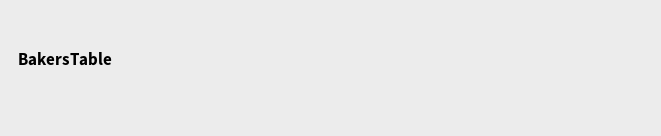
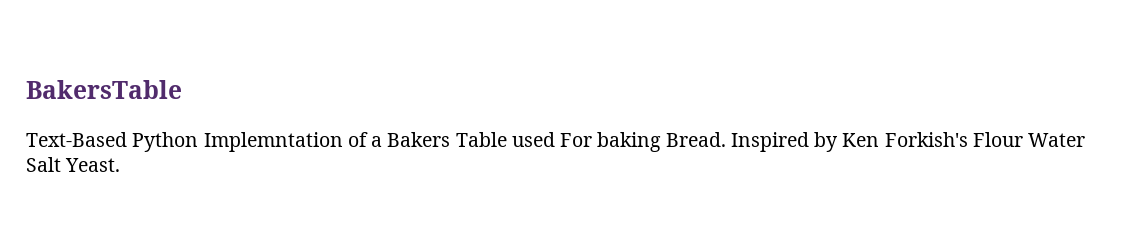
(112, 59) none -> [26,132,1086,152] [26,157,121,172] // Text-Based Python Implemntation of a Bakers Table used For baking Bread. Inspired by Ken Forkish's Flour Water Salt Yeast.

